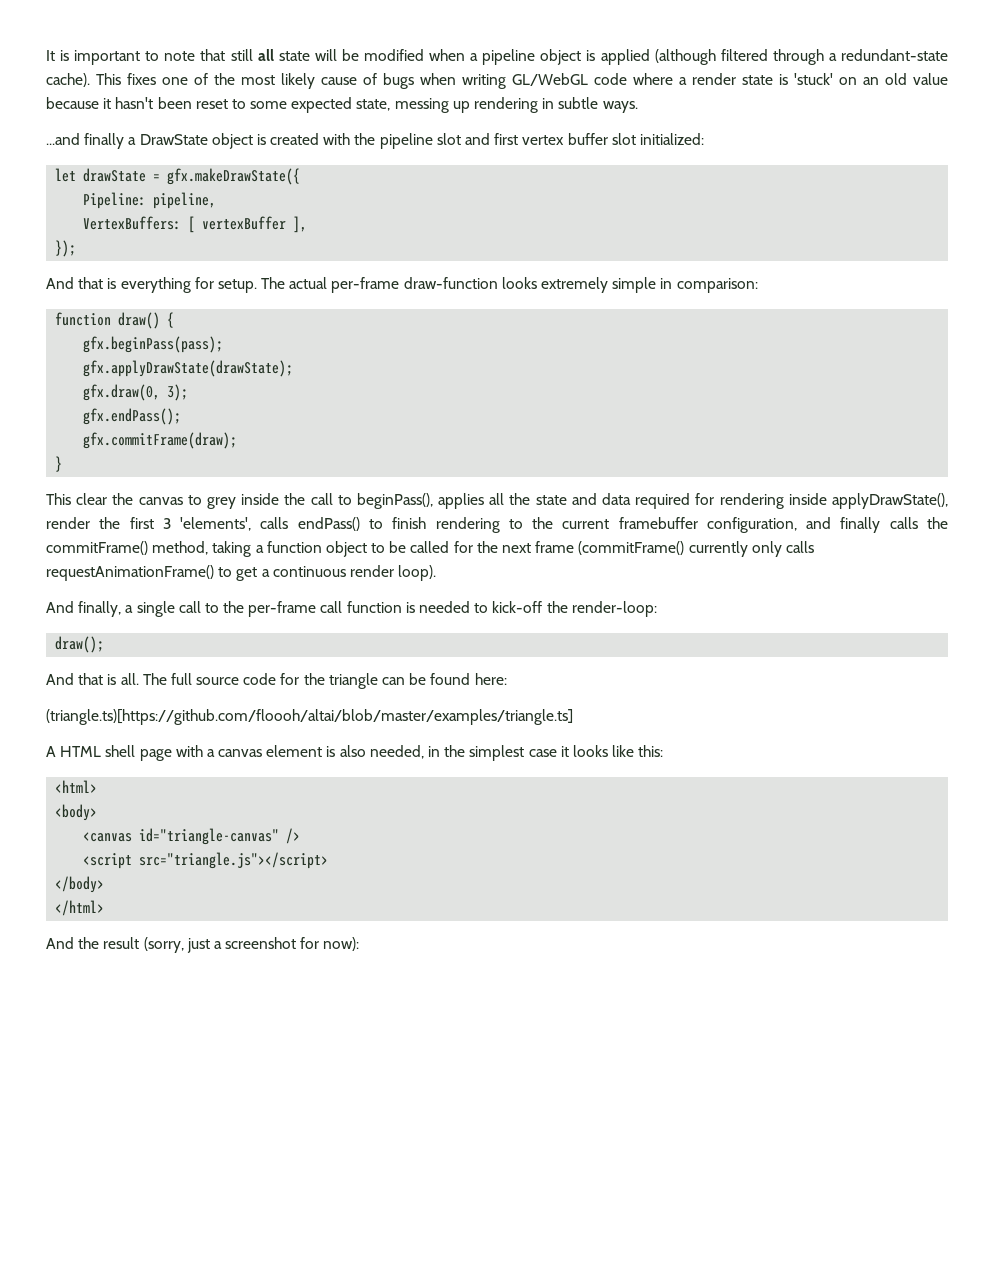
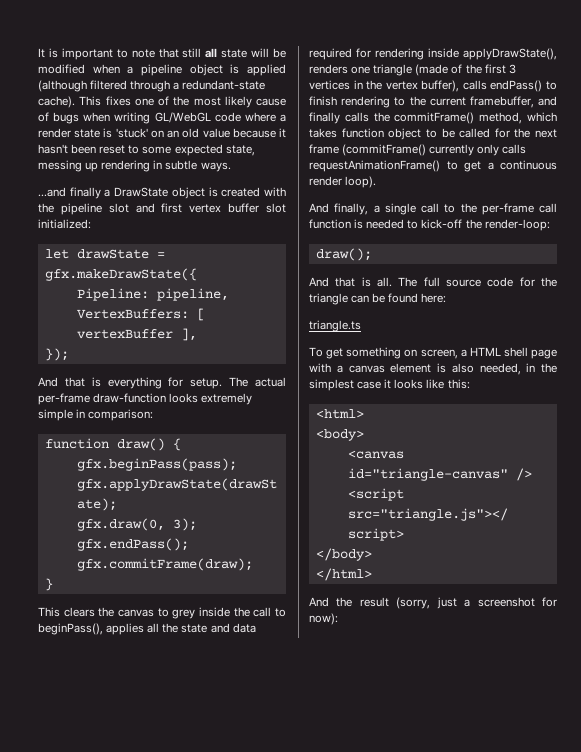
[76,493,108,505] clear -> [63,607,95,617] clears
[46,517,252,531] render the first 3 'elements', -> [309,64,516,76] [309,80,460,92] renders one triangle (made of the first 3 vertices in the vertex buffer),
[618,517,797,533] framebuffer configuration, -> [469,96,534,108] framebuffer,
[212,541,264,557] taking a -> [527,112,557,122] [309,128,337,138] which takes
[46,709,573,725] [46,746,56,757] (triangle.ts)[https://github.com/floooh/altai/blob/master/examples/triangle.ts] // A -> [309,320,361,332] [309,347,467,359] triangle.ts // To get something on screen, a

